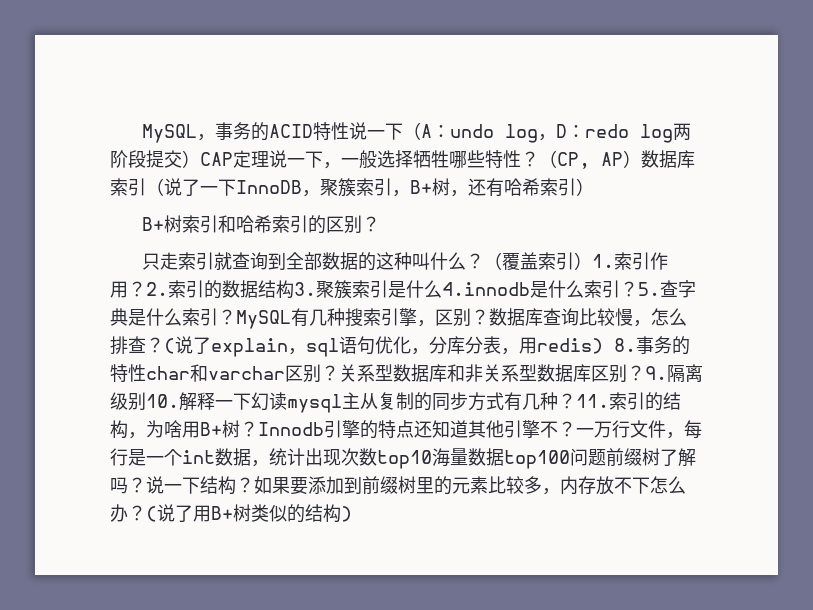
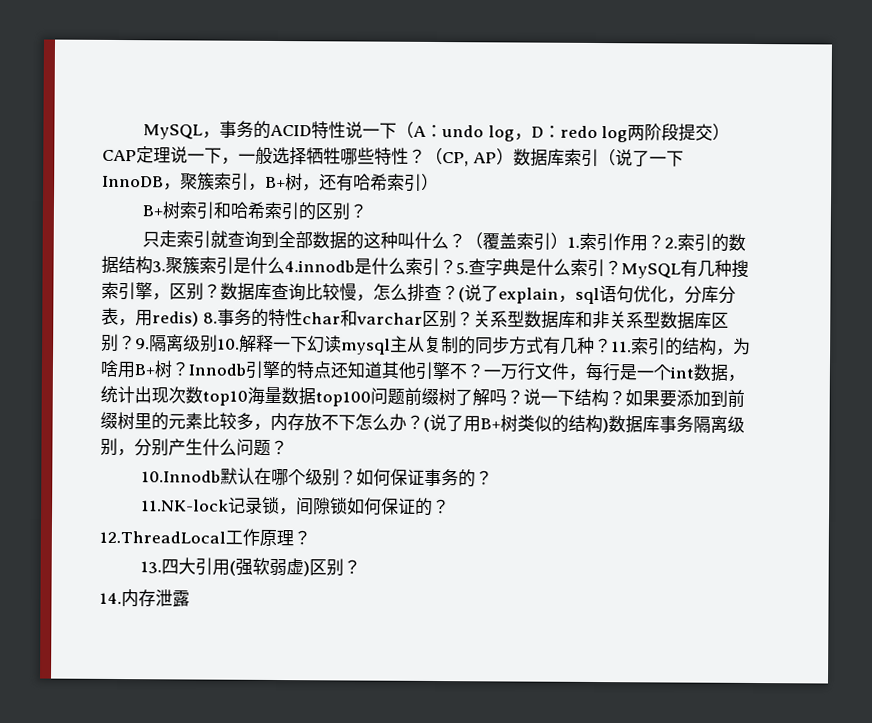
(352, 514) none -> [608,415,745,434] [100,437,288,457] [140,467,493,488] [140,496,450,516] [99,528,311,547] [139,557,361,577] [99,589,190,608] 数据库事务隔离级别，分别产生什么问题？ // 10.Innodb默认在哪个级别？如何保证事务的？ // 11.NK-lock记录锁，间隙锁如何保证的？ // 12.ThreadLocal工作原理？ // 13.四大引用(强软弱虚)区别？ // 14.内存泄露

